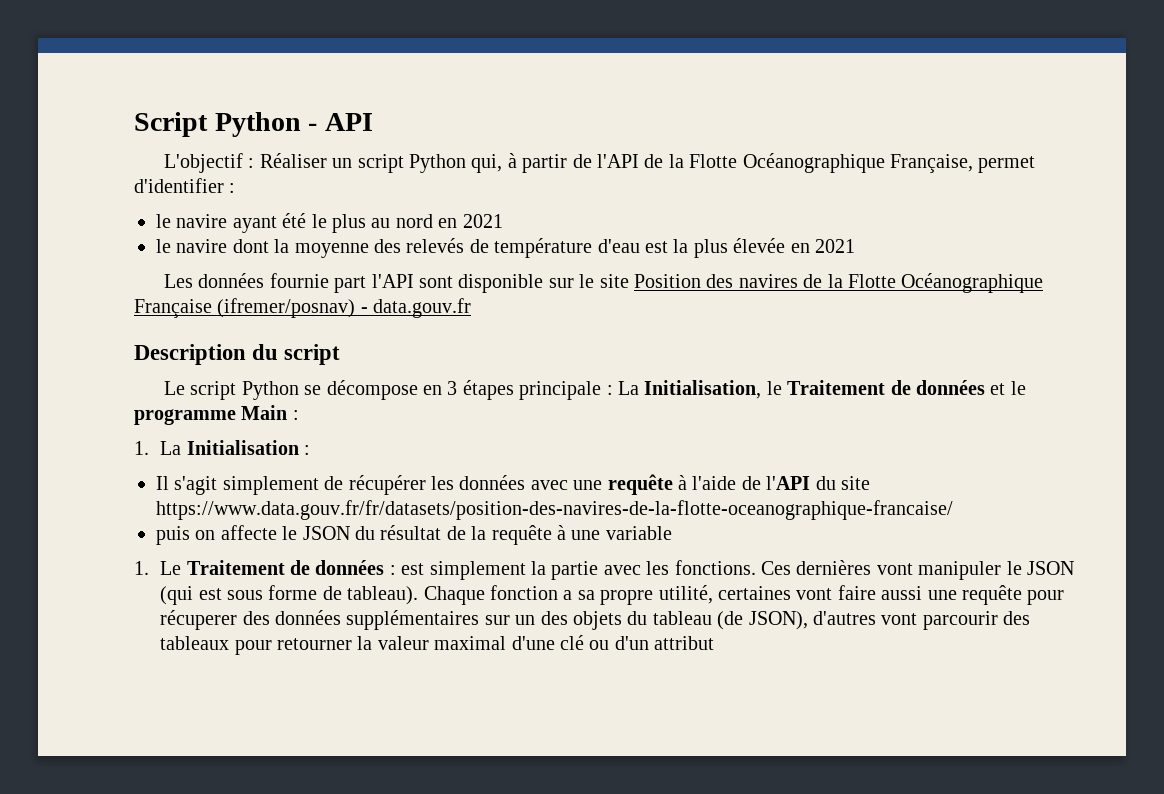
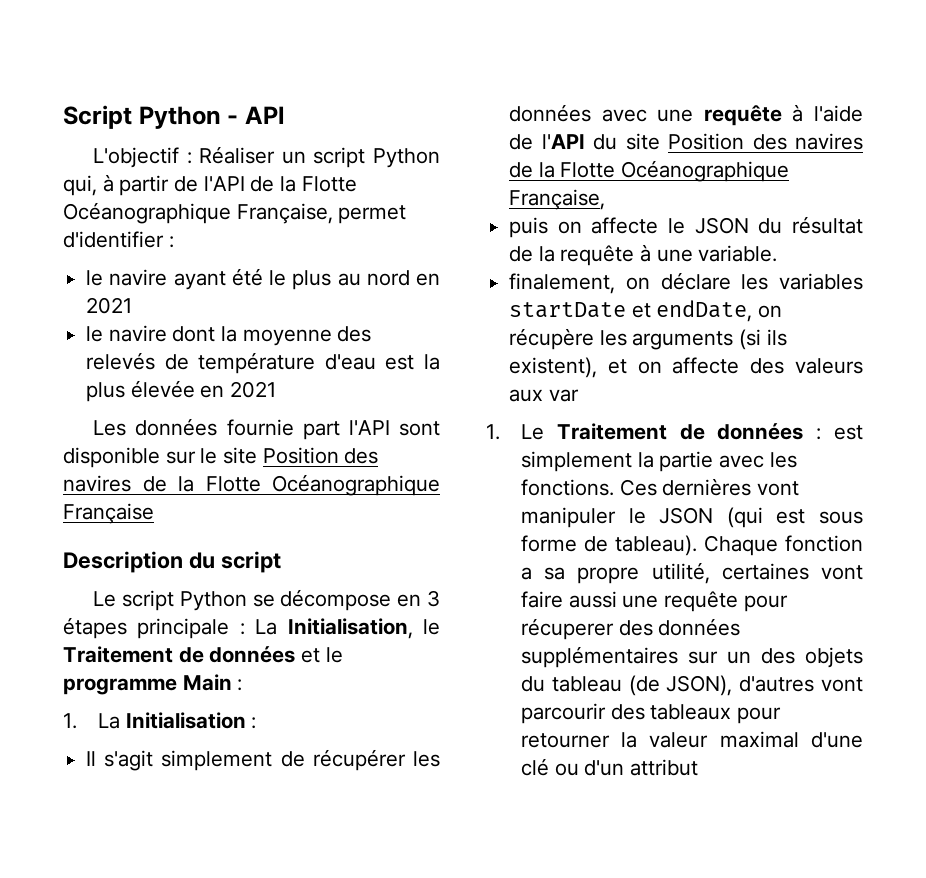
[217,298,472,318] (ifremer/posnav) - data.gouv.fr -> (154, 513) none
[156,500,953,520] https://www.data.gouv.fr/fr/datasets/position-des-navires-de-la-flotte-oceanographique-francaise/ -> [668,133,863,150] [509,160,790,182] [509,189,606,210] Position des navires de la Flotte Océanographique Française,
[605,526,672,540] variable -> [698,245,778,262] [509,272,863,294] [509,300,783,322] [509,328,787,350] [509,357,863,378] [509,389,579,402] variable. // finalement, on déclare les variables startDate et endDate, on récupère les arguments (si ils existent), et on affecte des valeurs aux var

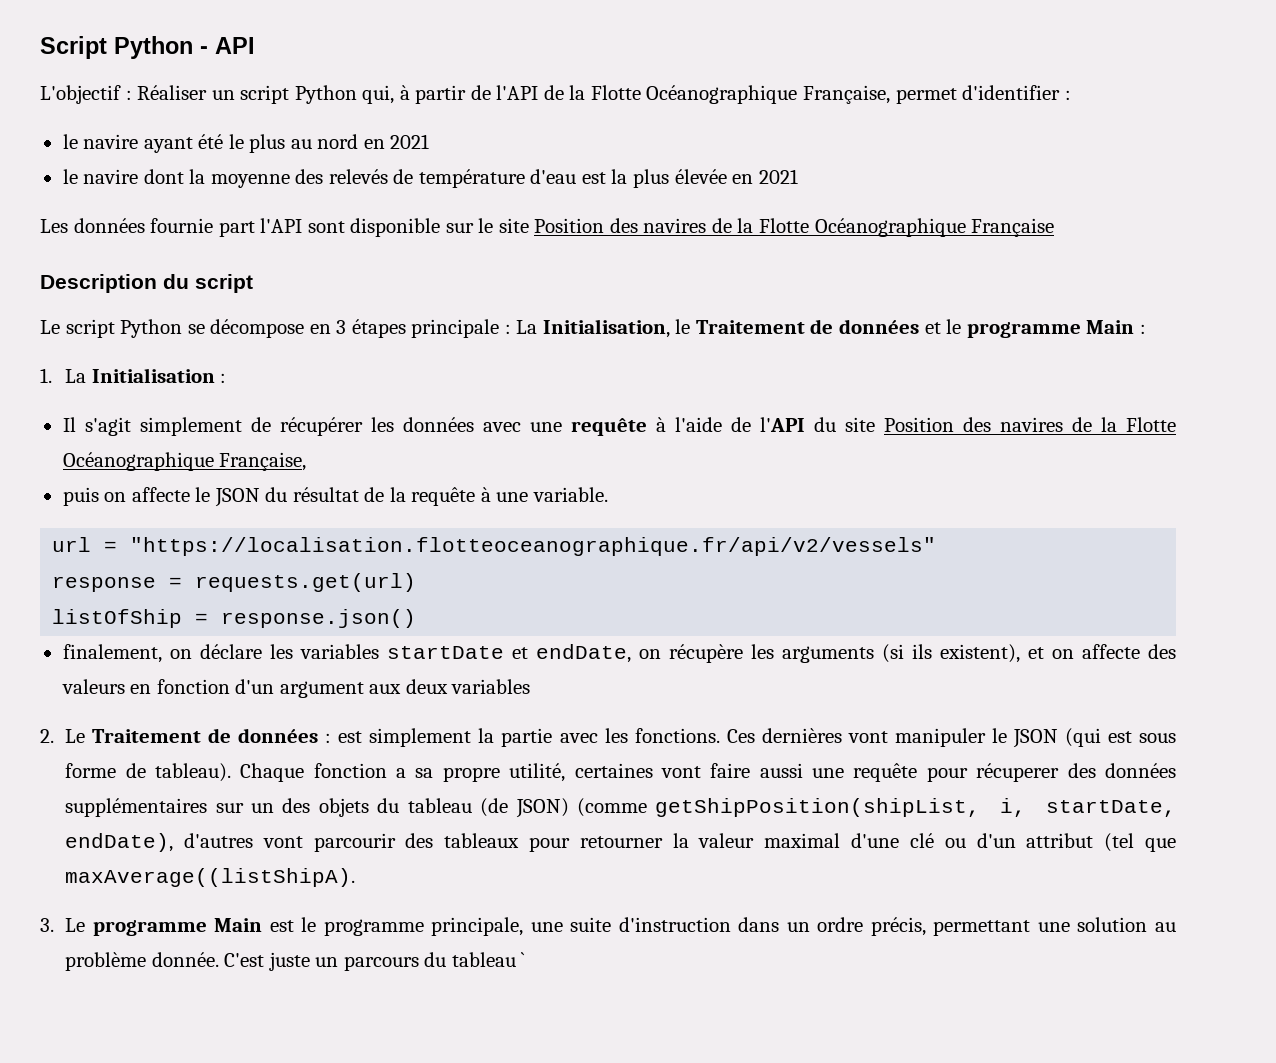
(778, 253) none -> [52,537,937,556] [52,573,417,592] [52,609,417,628] // url = "https://localisation.flotteoceanographique.fr/api/v2/vessels" // response = requests.get(url) // listOfShip = response.json()
[509,389,579,402] [486,424,500,440] aux var // 1. -> [130,679,531,698] [40,729,54,743] en fonction d'un argument aux deux variables // 2.
[666,675,733,696] JSON), -> [515,798,1176,818] [65,833,174,852] JSON) (comme getShipPosition(shipList, i, startDate, endDate),
(698, 767) none -> [1104,833,1177,852] [65,868,356,887] [40,917,1176,936] [65,952,526,971] (tel que maxAverage((listShipA). // 3. Le programme Main est le programme principale, une suite d'instruction dans un ordre précis, permettant une solution au problème donnée. C'est juste un parcours du tableau `

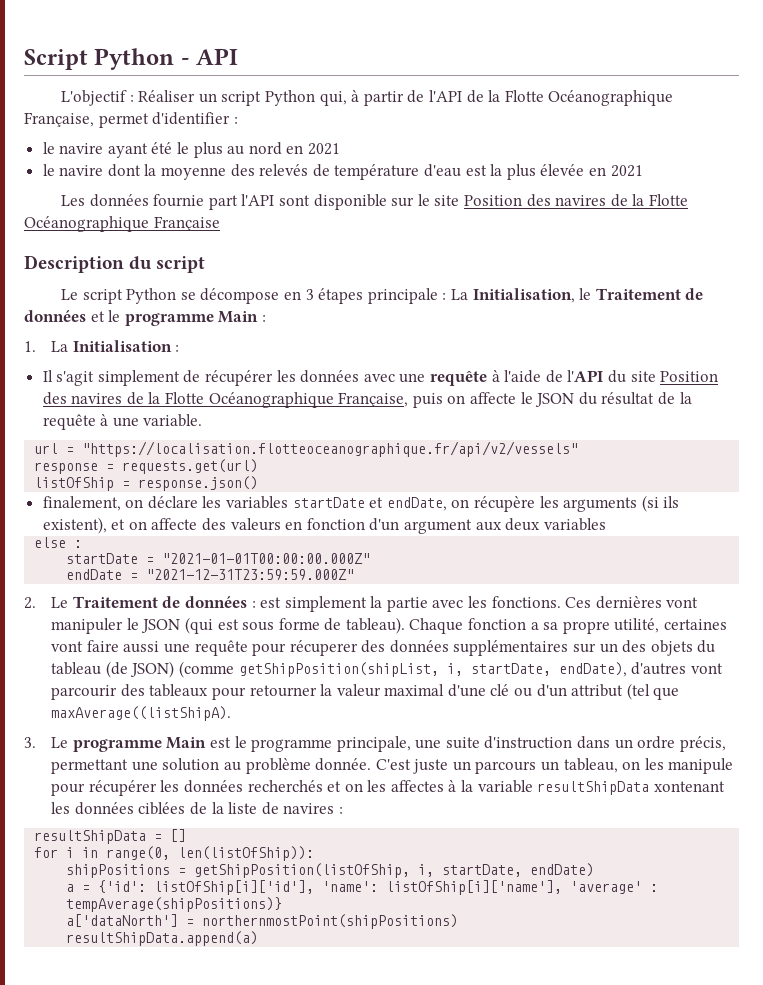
(307, 461) // -> (409, 399) none
(531, 686) none -> [34,537,83,548] [66,553,371,564] [66,569,355,580] // else : // startDate = "2021-01-01T00:00:00.000Z" // endDate = "2021-12-31T23:59:59.000Z"
[424,952,526,967] du tableau ` -> [541,758,734,774] [51,780,725,796] [51,802,343,815] [34,829,187,844] [34,846,315,861] [66,863,595,878] [66,880,659,895] [66,897,283,912] [66,914,459,929] [66,931,259,946] un tableau, on les manipule pour récupérer les données recherchés et on les affectes à la variable resultShipData xontenant les données ciblées de la liste de navires : // resultShipData = [] // for i in range(0, len(listOfShip)): // shipPositions = getShipPosition(listOfShip, i, startDate, endDate) // a = {'id': listOfShip[i]['id'], 'name': listOfShip[i]['name'], 'average' : tempAverage(shipPositions)} // a['dataNorth'] = northernmostPoint(shipPositions) // resultShipData.append(a)

